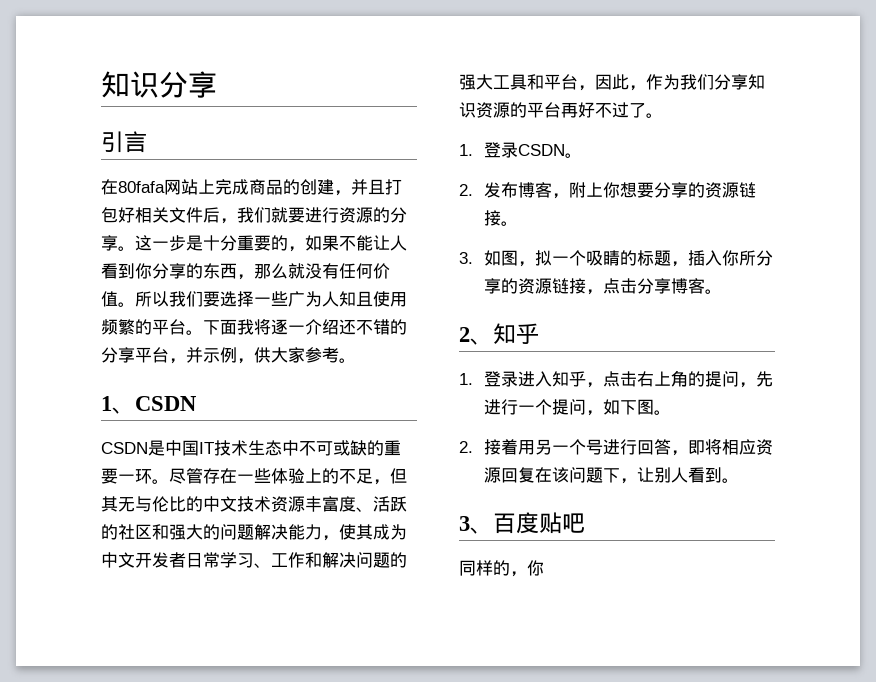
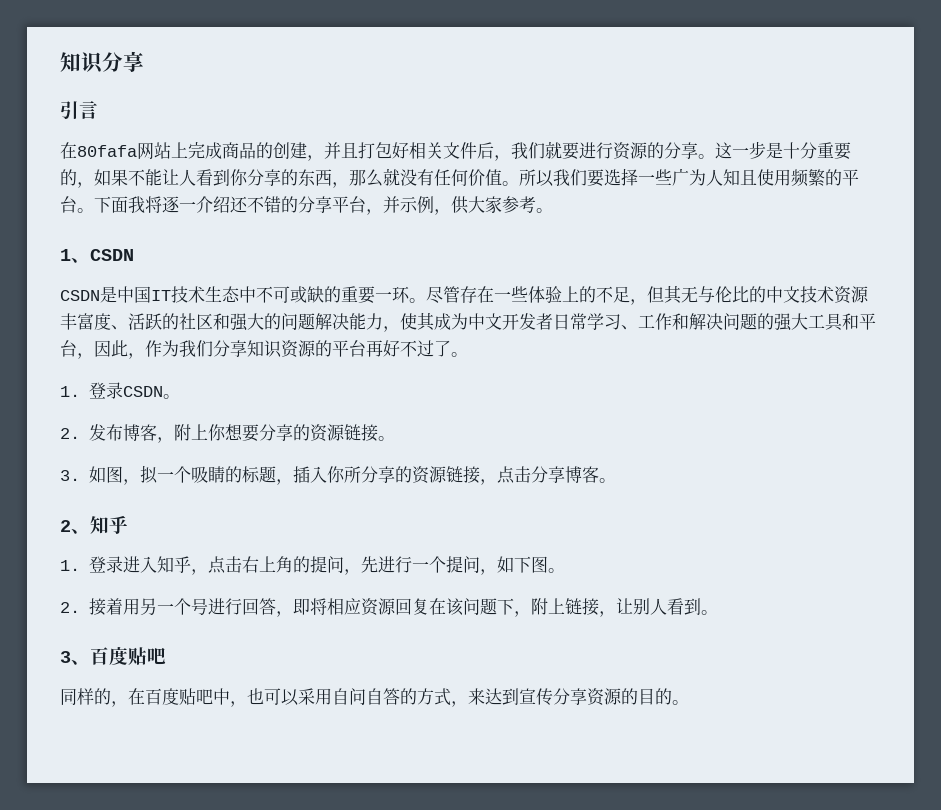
(637, 481) none -> [530,598,616,617] 附上链接，
[527,560,544,576] 你 -> [128,688,689,707] 在百度贴吧中，也可以采用自问自答的方式，来达到宣传分享资源的目的。

